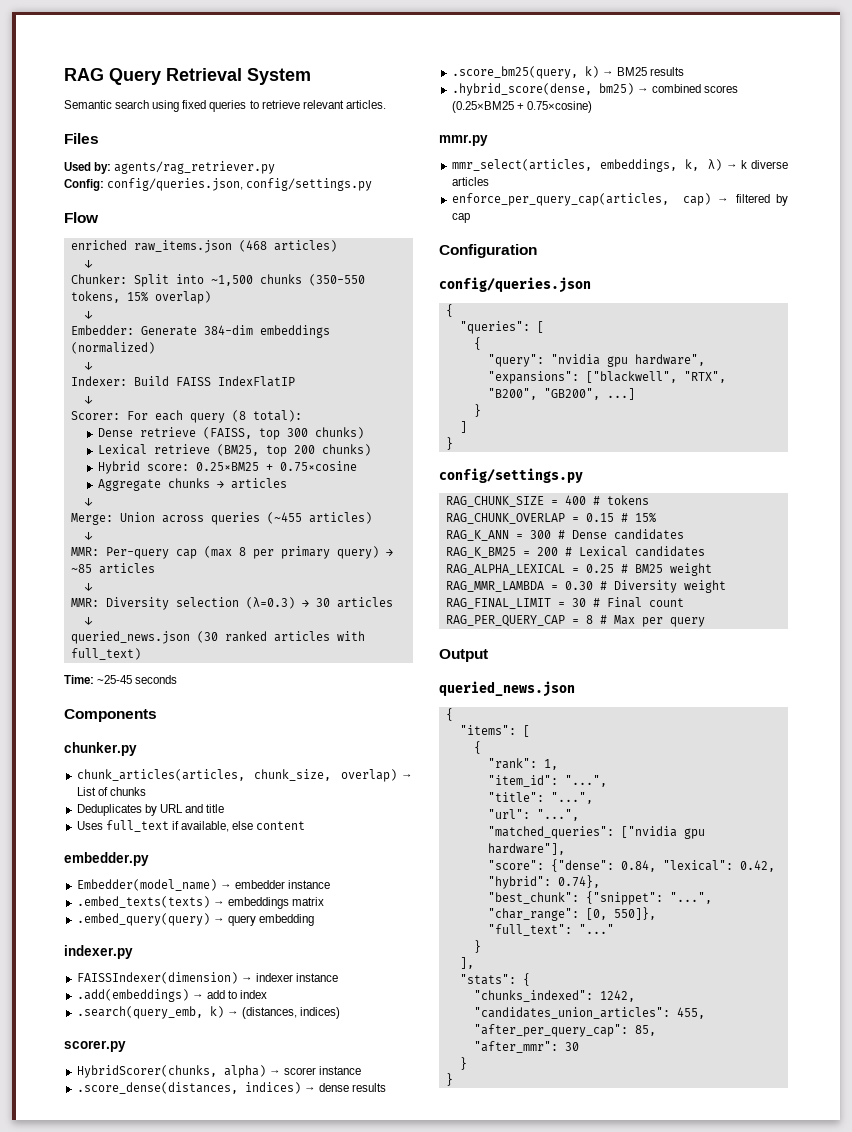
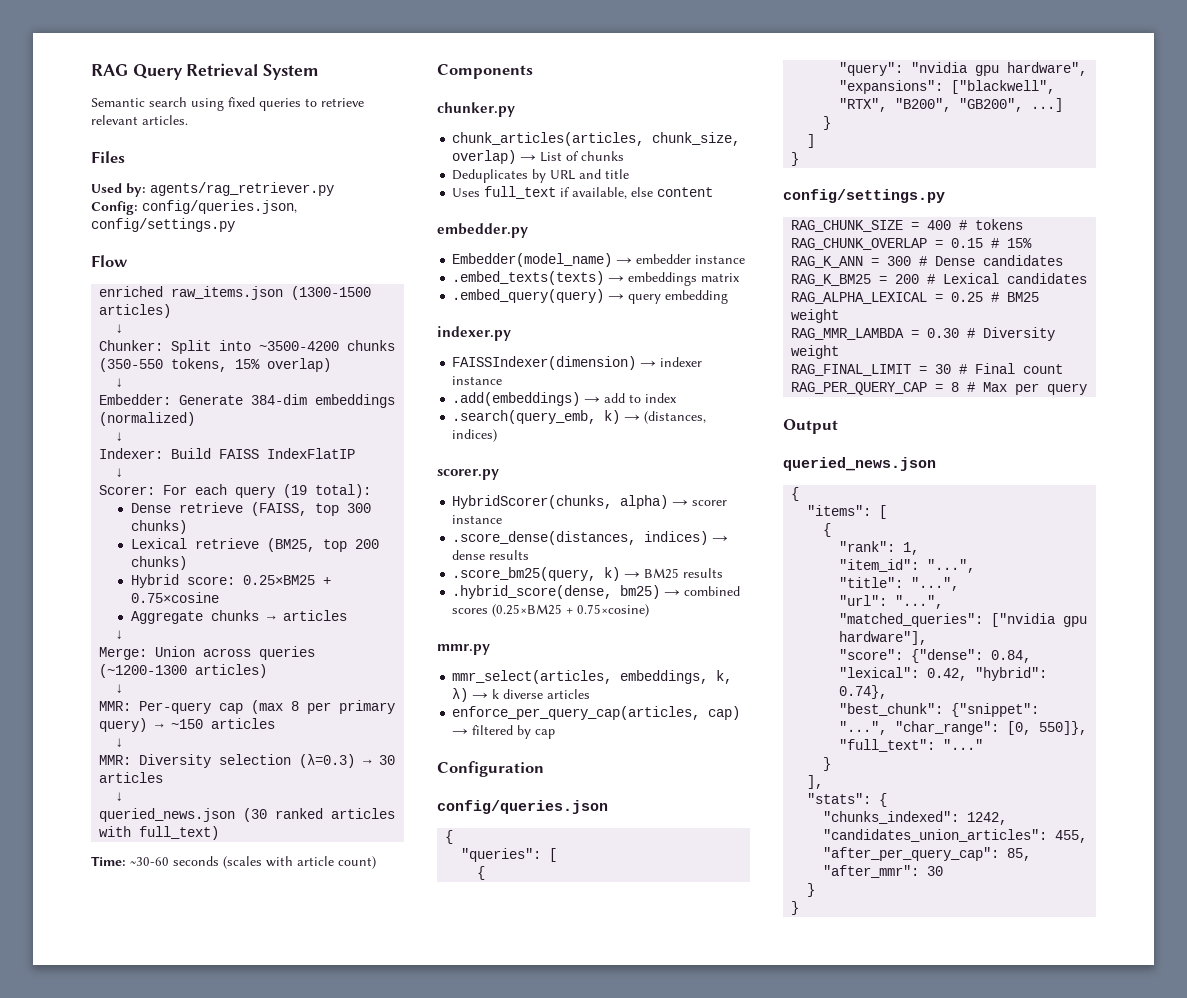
[238,240,267,252] (468 -> [291,286,372,300] (1300-1500
[210,275,253,286] ~1,500 -> [259,341,340,351] ~3500-4200
[231,410,246,422] (8 -> [283,484,308,498] (19
[266,512,302,524] (~455 -> [99,664,188,678] (~1200-1300
[70,564,92,573] ~85 -> [171,719,204,729] ~150
[97,675,133,684] ~25-45 -> [130,857,169,866] ~30-60
(178, 679) none -> [223,856,376,869] (scales with article count)

